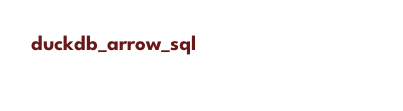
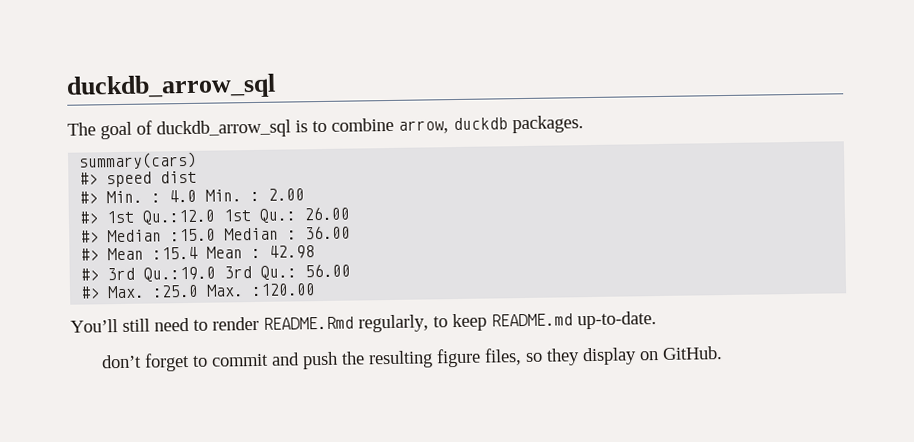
[31,35,196,55] duckdb_arrow_sql -> [66,73,276,100] [67,115,584,140] [78,151,198,170] [79,170,198,188] [79,188,306,204] [79,206,351,225] [80,225,352,243] [80,245,316,261] [80,263,352,282] [80,283,317,299] [70,311,657,333] [101,346,724,372] duckdb_arrow_sql // The goal of duckdb_arrow_sql is to combine arrow, duckdb packages. // summary(cars) // #> speed dist // #> Min. : 4.0 Min. : 2.00 // #> 1st Qu.:12.0 1st Qu.: 26.00 // #> Median :15.0 Median : 36.00 // #> Mean :15.4 Mean : 42.98 // #> 3rd Qu.:19.0 3rd Qu.: 56.00 // #> Max. :25.0 Max. :120.00 // You’ll still need to render README.Rmd regularly, to keep README.md up-to-date. // don’t forget to commit and push the resulting figure files, so they display on GitHub.

